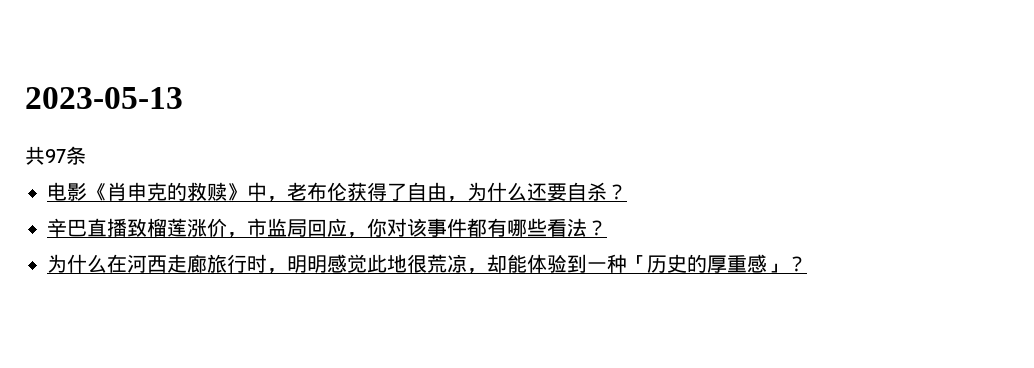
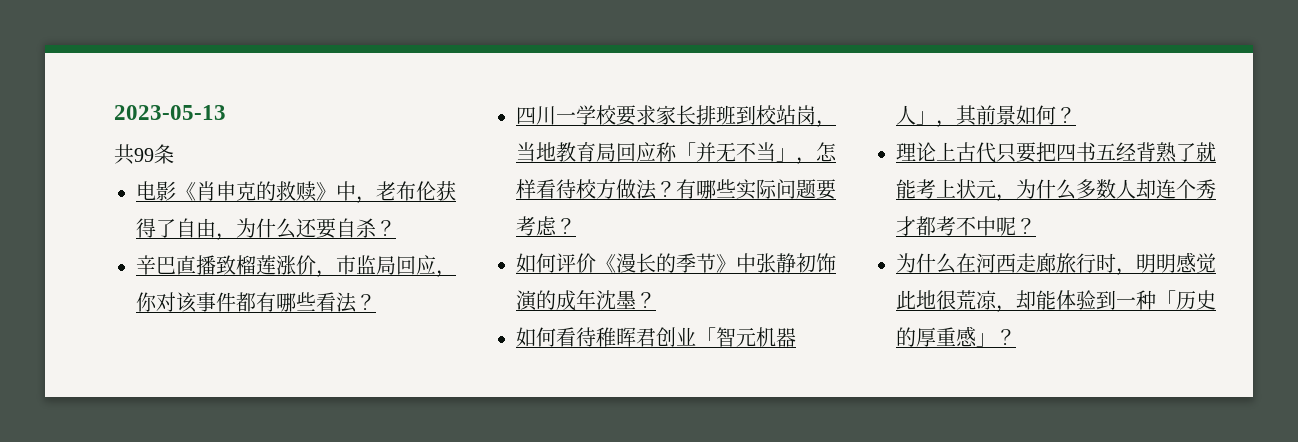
[45,149,66,163] 97 -> [134,148,154,162] 99
(607, 228) none -> [516,105,836,128] [516,142,837,165] [516,179,836,200] [516,216,576,236] [516,253,836,273] [516,290,656,311] [516,327,796,347] [896,105,1076,128] [896,142,1216,163] [896,179,1216,202] [896,216,1036,236] // 四川一学校要求家长排班到校站岗，当地教育局回应称「并无不当」，怎样看待校方做法？有哪些实际问题要考虑？ // 如何评价《漫长的季节》中张静初饰演的成年沈墨？ // 如何看待稚晖君创业「智元机器人」，其前景如何？ // 理论上古代只要把四书五经背熟了就能考上状元，为什么多数人却连个秀才都考不中呢？

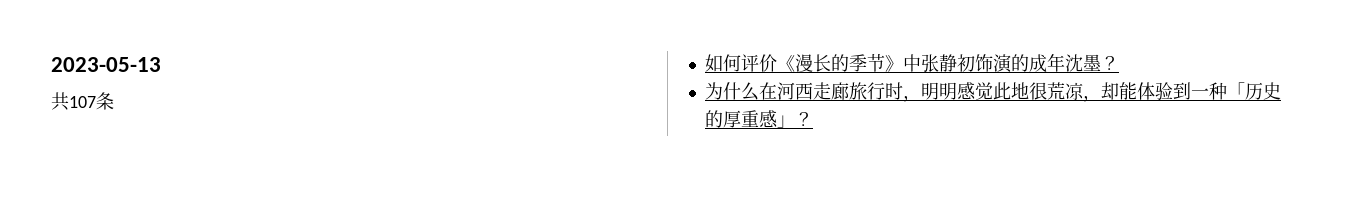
[134,148,154,162] 99 -> [69,96,96,108] 107
[136,181,456,204] [136,218,396,241] [136,255,456,278] [136,292,376,313] [516,105,836,128] [516,142,837,165] [516,179,836,200] [516,216,576,236] // 电影《肖申克的救赎》中，老布伦获得了自由，为什么还要自杀？ // 辛巴直播致榴莲涨价，市监局回应，你对该事件都有哪些看法？ // 四川一学校要求家长排班到校站岗，当地教育局回应称「并无不当」，怎样看待校方做法？有哪些实际问题要考虑？ -> (114, 101) none
[516,327,796,347] [896,105,1076,128] [896,142,1216,163] [896,179,1216,202] [896,216,1036,236] // 如何看待稚晖君创业「智元机器人」，其前景如何？ // 理论上古代只要把四书五经背熟了就能考上状元，为什么多数人却连个秀才都考不中呢？ -> (1119, 63) none

